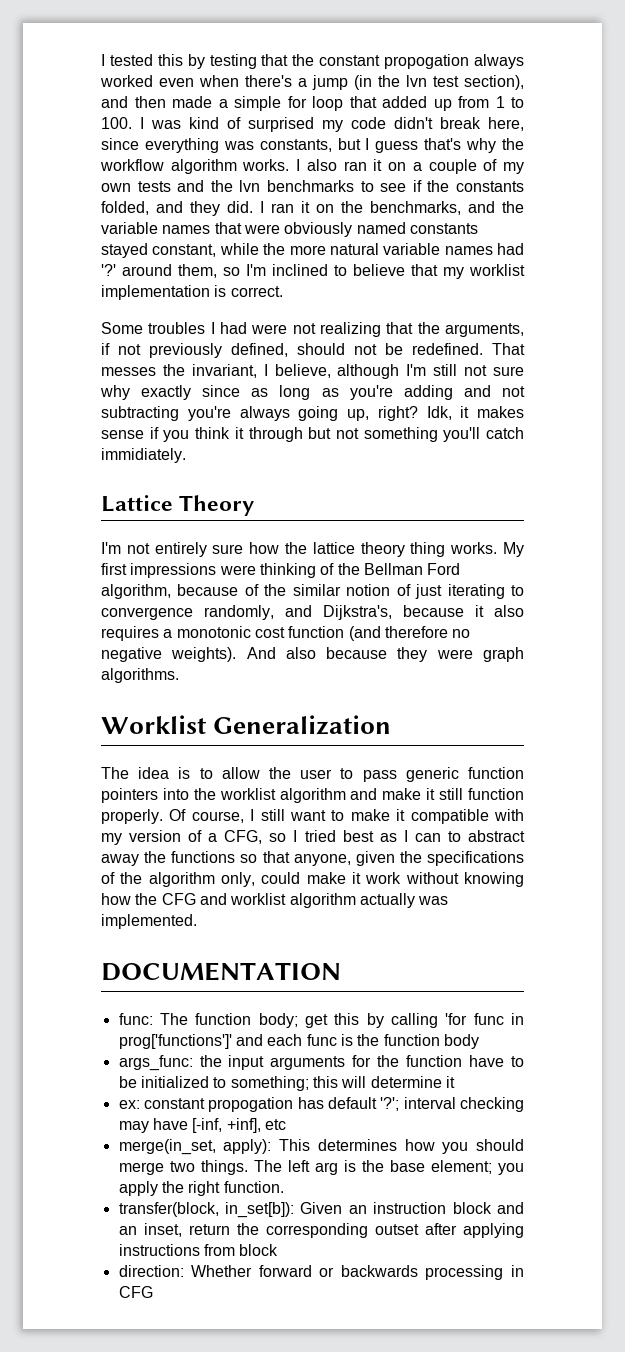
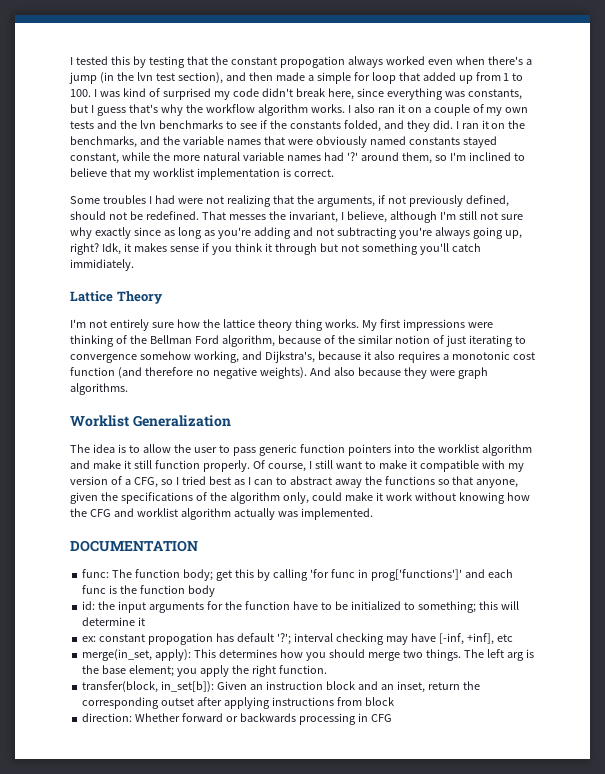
[204,605,274,620] randomly, -> [139,351,239,363] somehow working,
[118,1055,193,1071] args_func: -> [82,601,96,610] id:

